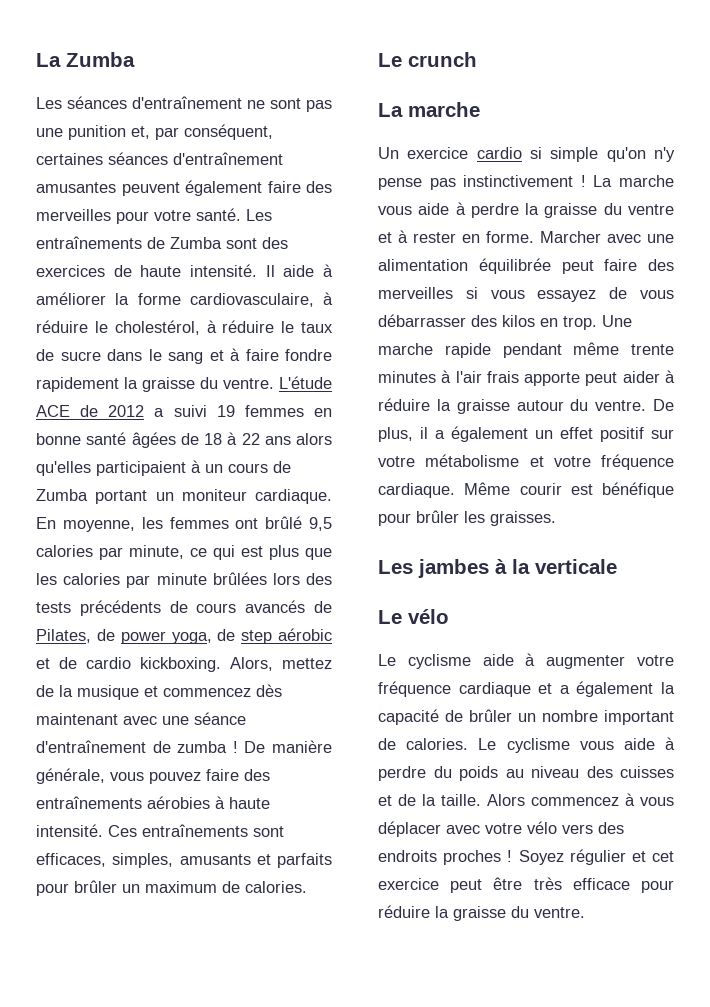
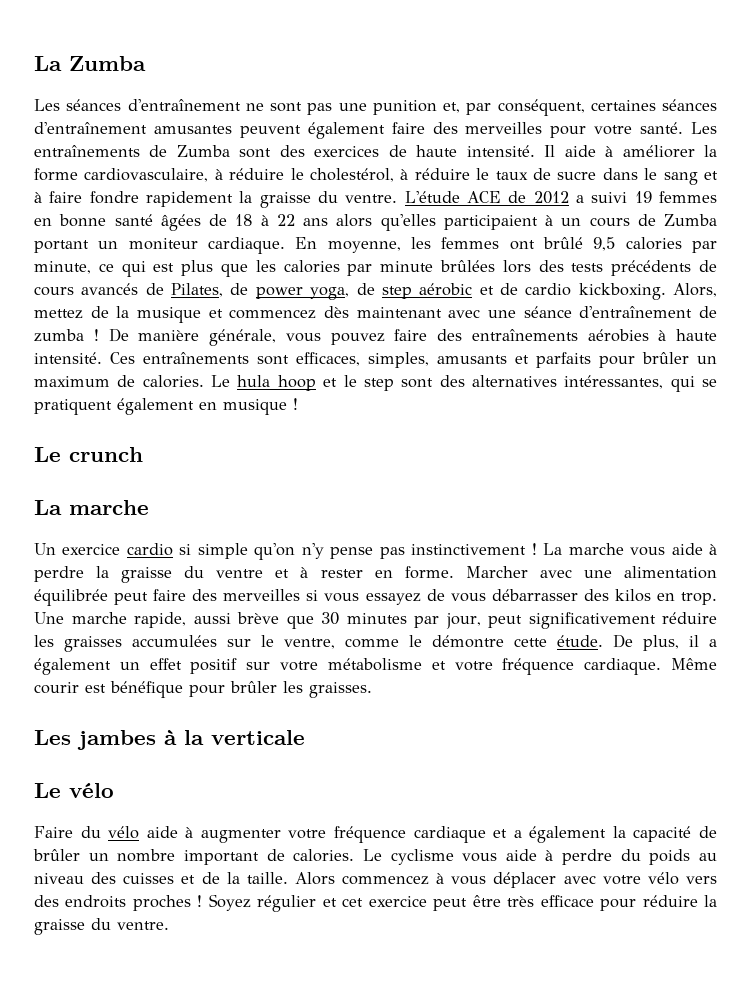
(307, 887) none -> [211,375,717,392] [34,398,298,415] Le hula hoop et le step sont des alternatives intéressantes, qui se pratiquent également en musique !
[444,342,674,358] [378,370,675,386] [378,398,647,414] rapide pendant même trente minutes à l'air frais apporte peut aider à réduire la graisse autour du ventre. -> [134,612,717,629] [34,635,603,652] rapide, aussi brève que 30 minutes par jour, peut significativement réduire les graisses accumulées sur le ventre, comme le démontre cette étude.
[378,654,471,669] Le cyclisme -> [34,826,140,839] Faire du vélo

